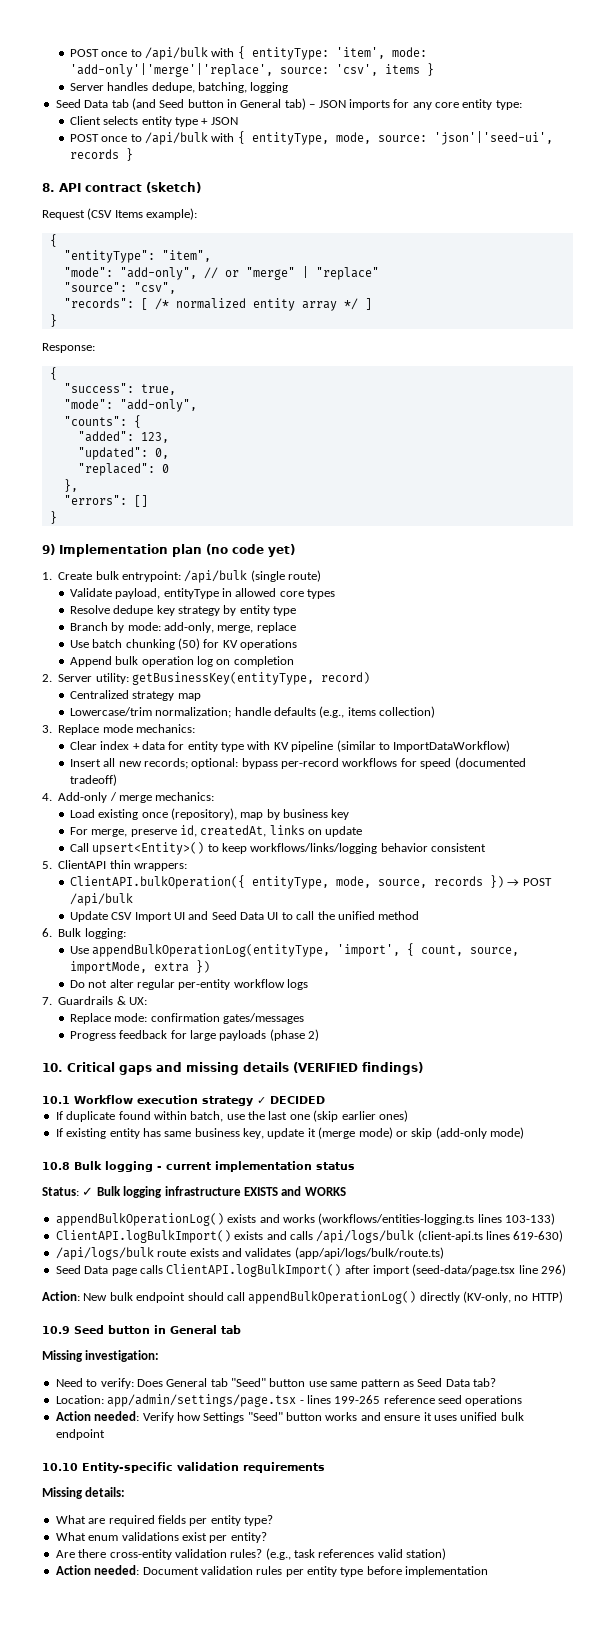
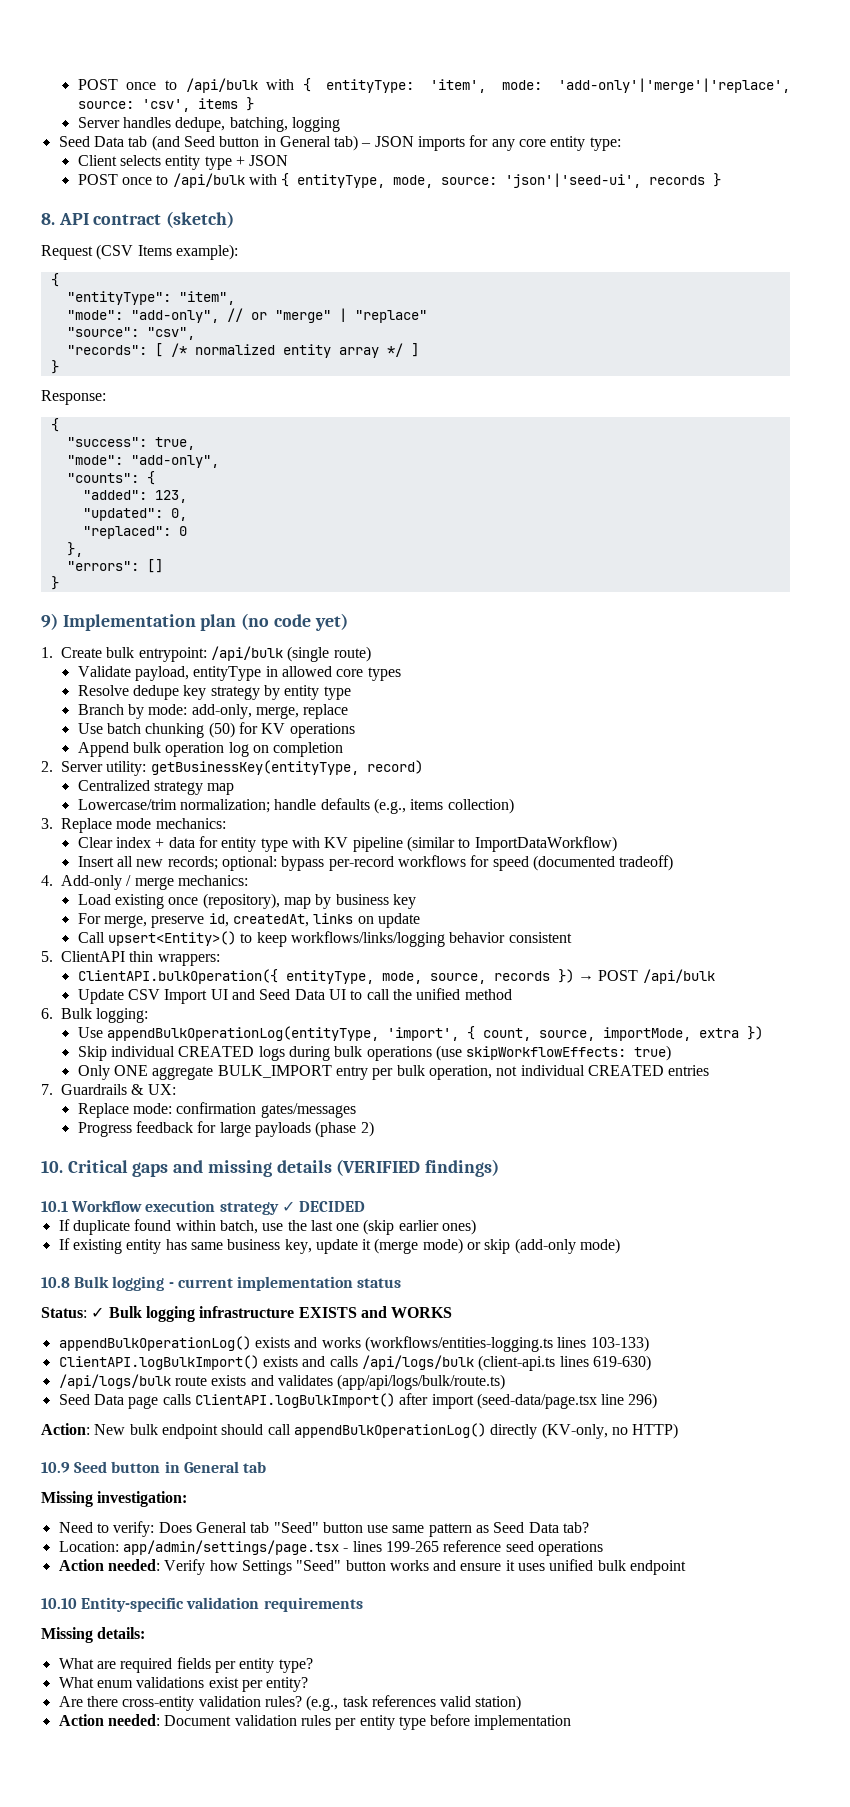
[69,979,309,990] Do not alter regular per-entity workflow logs -> [77,1045,672,1061] [77,1065,710,1080] Skip individual CREATED logs during bulk operations (use skipWorkflowEffects: true) // Only ONE aggregate BULK_IMPORT entry per bulk operation, not individual CREATED entries

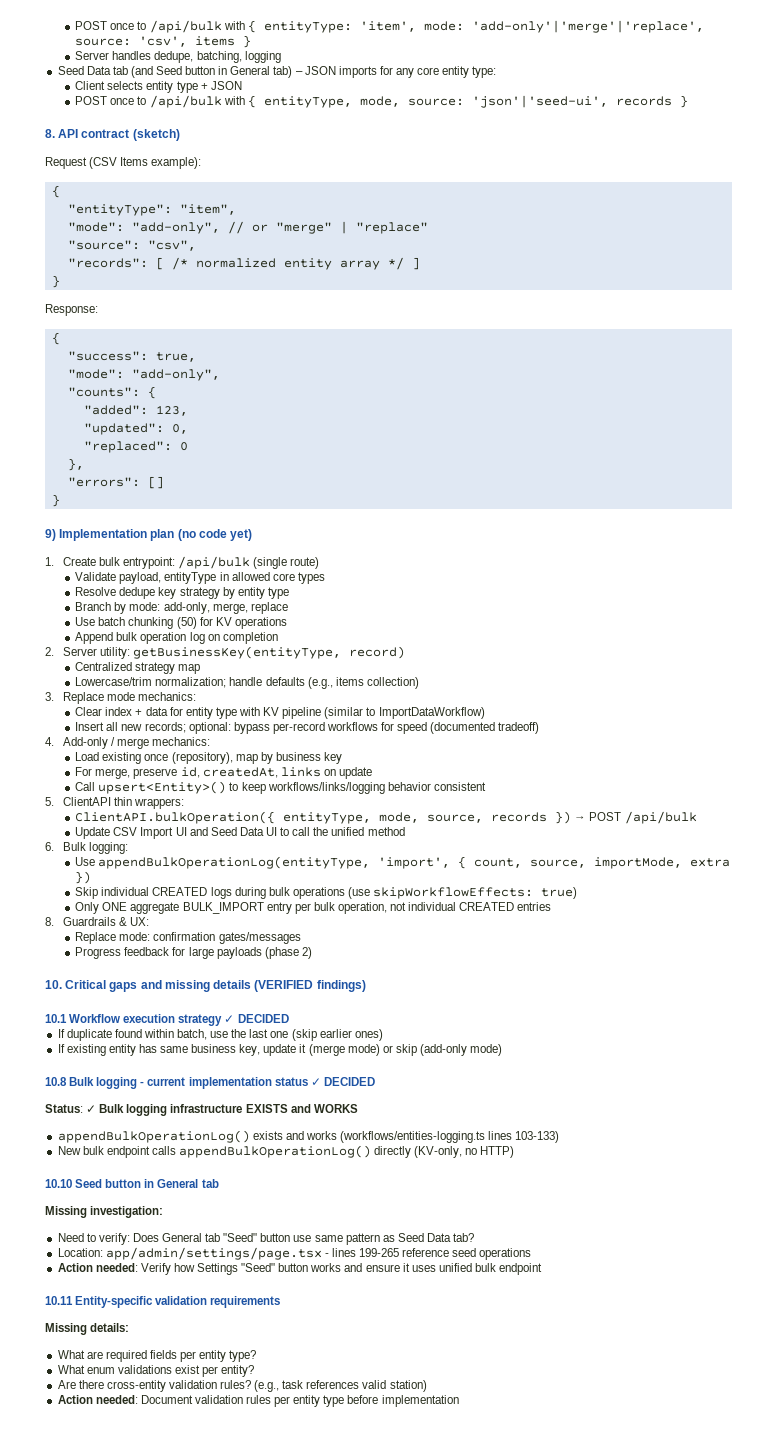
[41,1084,53,1095] 7. -> [45,917,54,926] 8.
(402, 1283) none -> [310,1077,375,1086] ✓ DECIDED
[58,1355,651,1371] [58,1374,506,1390] [58,1393,658,1409] [41,1423,90,1435] ClientAPI.logBulkImport() exists and calls /api/logs/bulk (client-api.ts lines 619-630) // /api/logs/bulk route exists and validates (app/api/logs/bulk/route.ts) // Seed Data page calls ClientAPI.logBulkImport() after import (seed-data/page.tsx line 296) // Action: -> (560, 1137) none
[221,1424,291,1435] should call -> [151,1146,176,1155] calls
[41,1462,70,1473] 10.9 -> [45,1179,72,1188] 10.10
[41,1598,77,1609] 10.10 -> [45,1296,73,1305] 10.11

